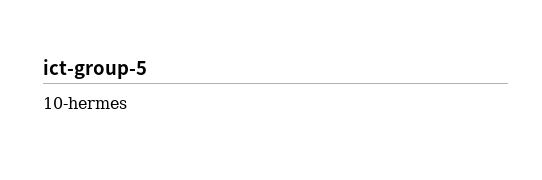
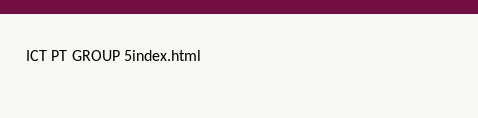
[43,59,147,79] [43,97,127,109] ict-group-5 // 10-hermes -> [26,50,201,61] ICT PT GROUP 5index.html

